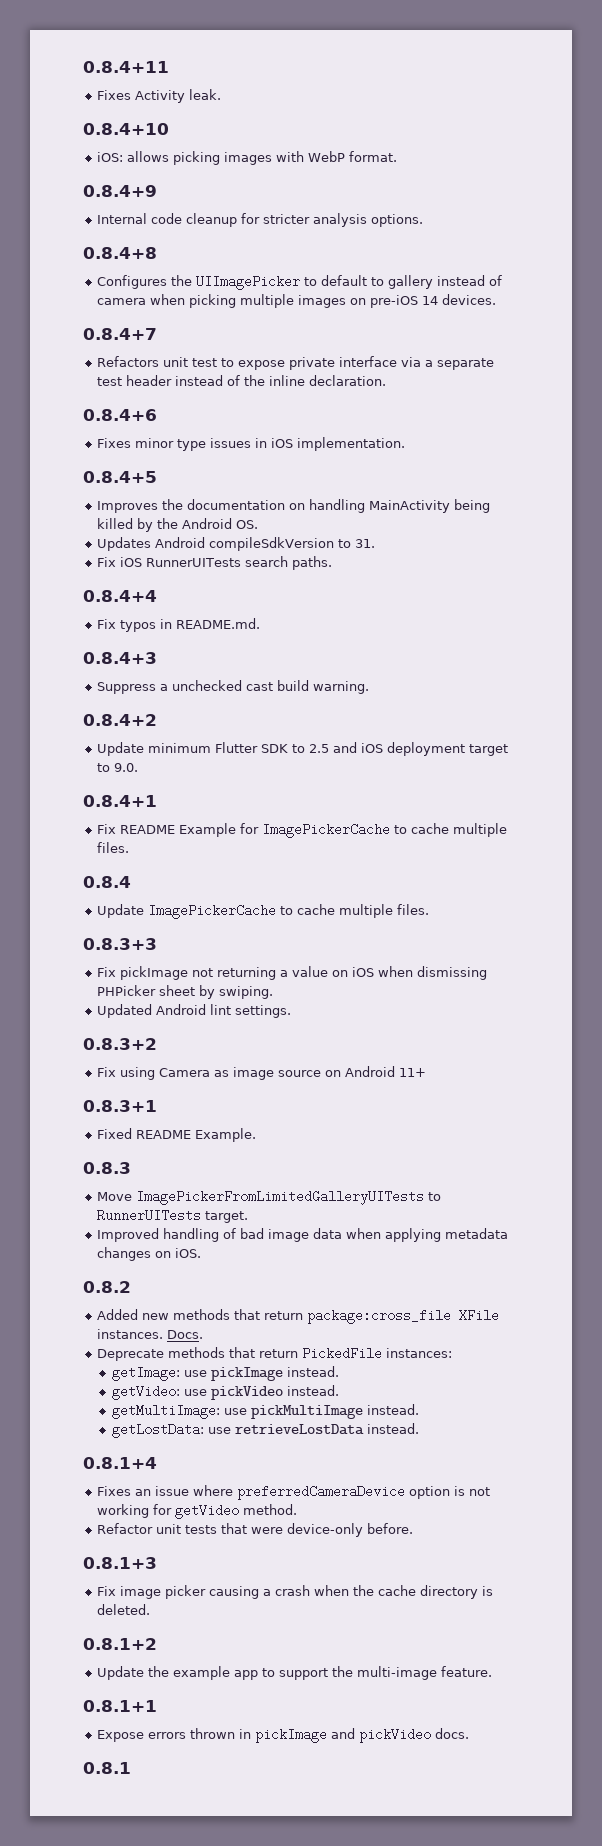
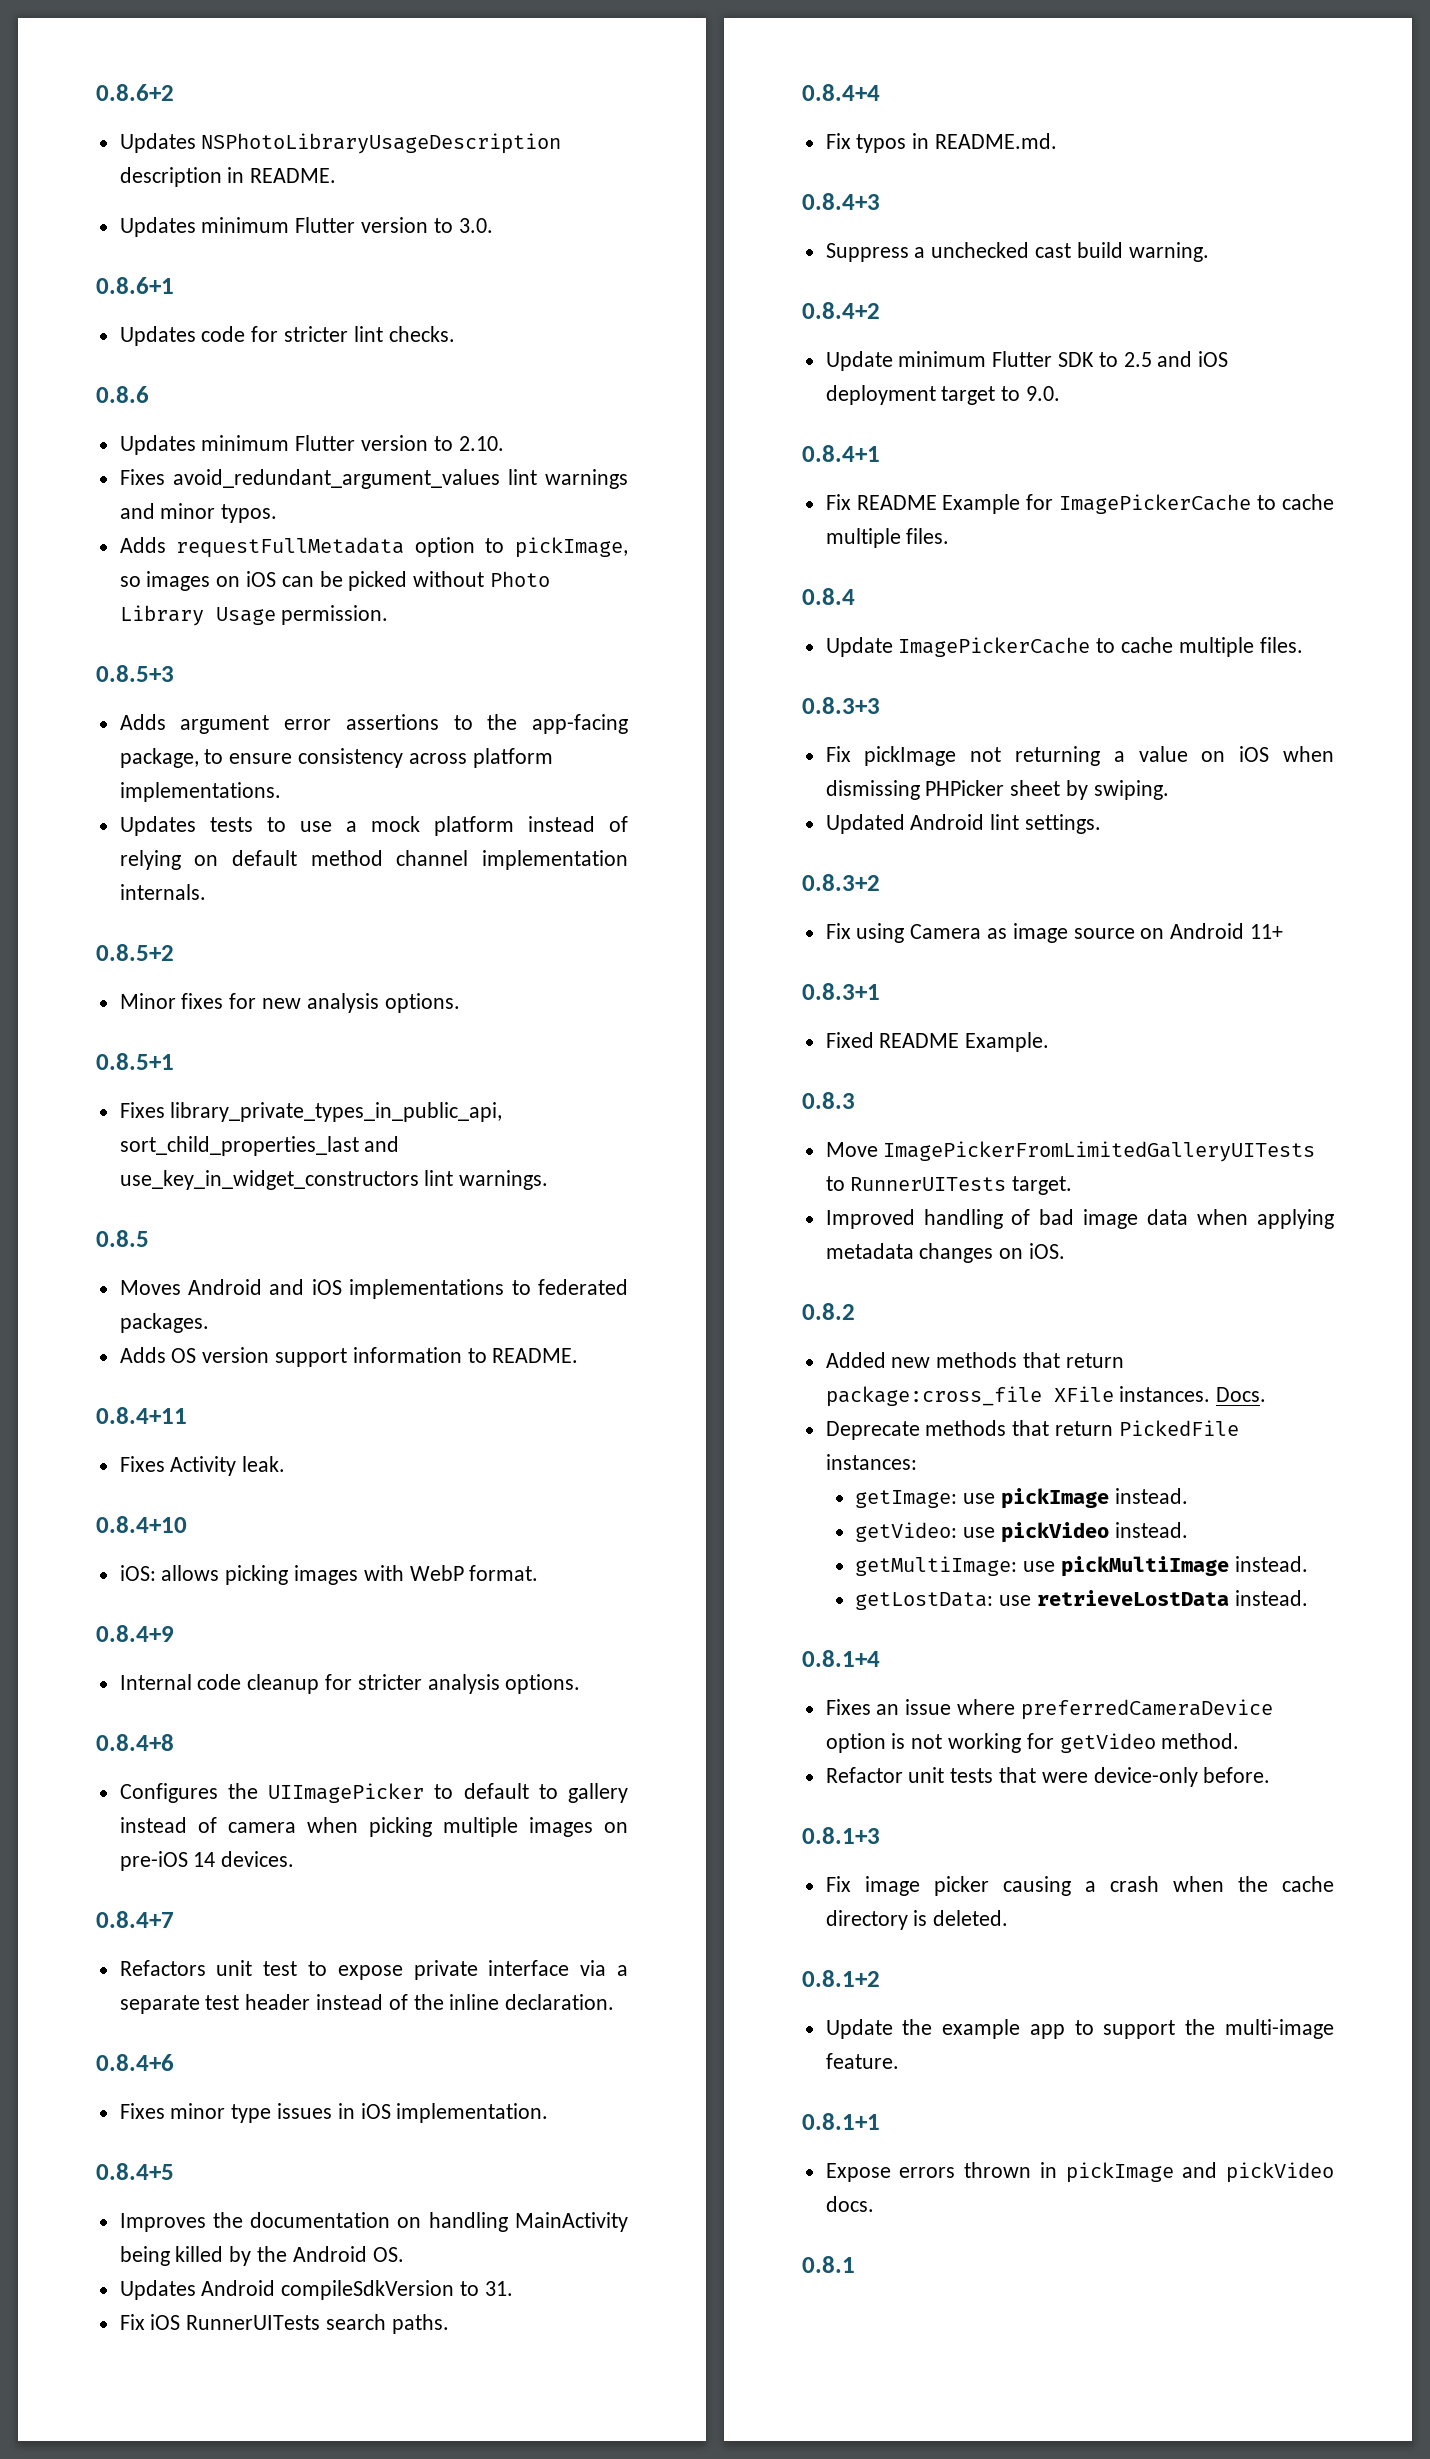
(83, 67) none -> [96,84,174,101] [119,133,562,154] [119,167,337,187] [119,217,493,237] [96,277,174,294] [119,326,455,346] [96,386,149,403] [119,435,504,455] [119,469,628,489] [119,503,278,523] [119,537,628,558] [119,571,551,591] [119,605,389,626] [96,665,174,682] [119,714,628,734] [119,748,553,768] [119,782,281,802] [119,816,628,836] [119,850,628,870] [119,884,206,900] [96,944,174,961] [119,993,460,1013] [96,1053,174,1070] [119,1102,503,1122] [119,1136,400,1156] [119,1170,549,1190] [96,1230,149,1247] [119,1279,628,1299] [119,1313,209,1333] [119,1347,579,1367] 0.8.6+2 // Updates NSPhotoLibraryUsageDescription description in README. // Updates minimum Flutter version to 3.0. // 0.8.6+1 // Updates code for stricter lint checks. // 0.8.6 // Updates minimum Flutter version to 2.10. // Fixes avoid_redundant_argument_values lint warnings and minor typos. // Adds requestFullMetadata option to pickImage, so images on iOS can be picked without Photo Library Usage permission. // 0.8.5+3 // Adds argument error assertions to the app-facing package, to ensure consistency across platform implementations. // Updates tests to use a mock platform instead of relying on default method channel implementation internals. // 0.8.5+2 // Minor fixes for new analysis options. // 0.8.5+1 // Fixes library_private_types_in_public_api, sort_child_properties_last and use_key_in_widget_constructors lint warnings. // 0.8.5 // Moves Android and iOS implementations to federated packages. // Adds OS version support information to README. //

